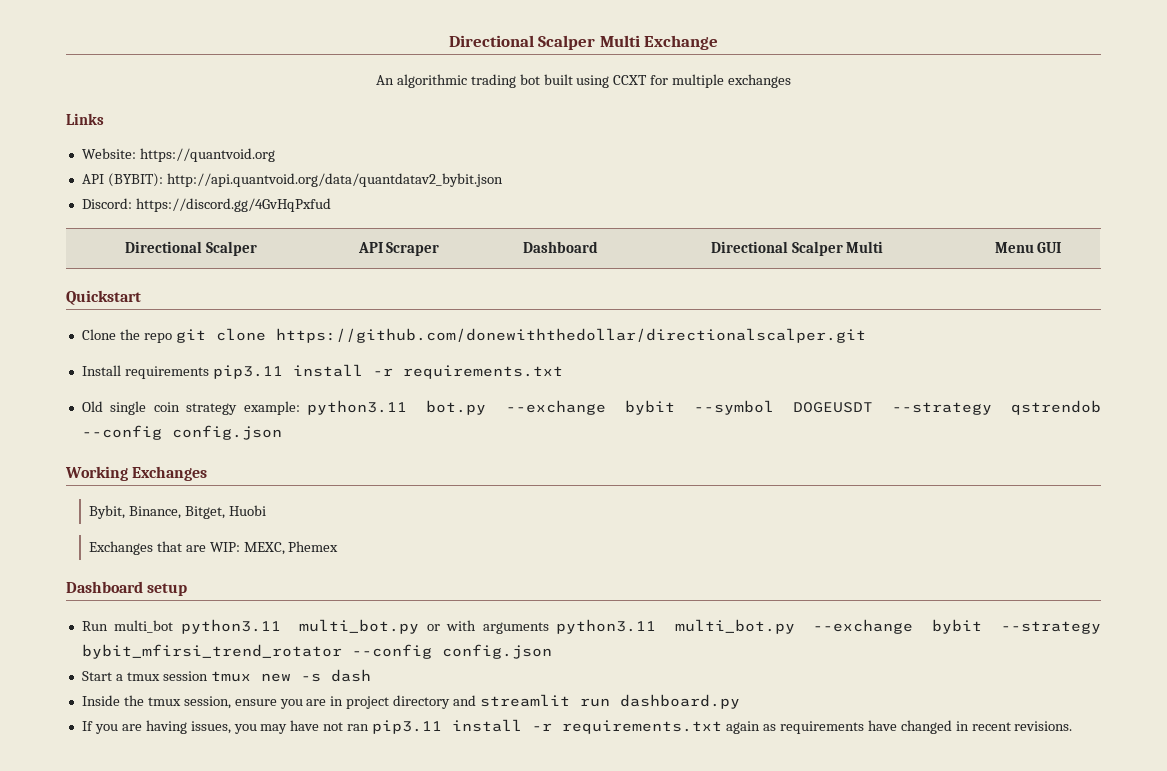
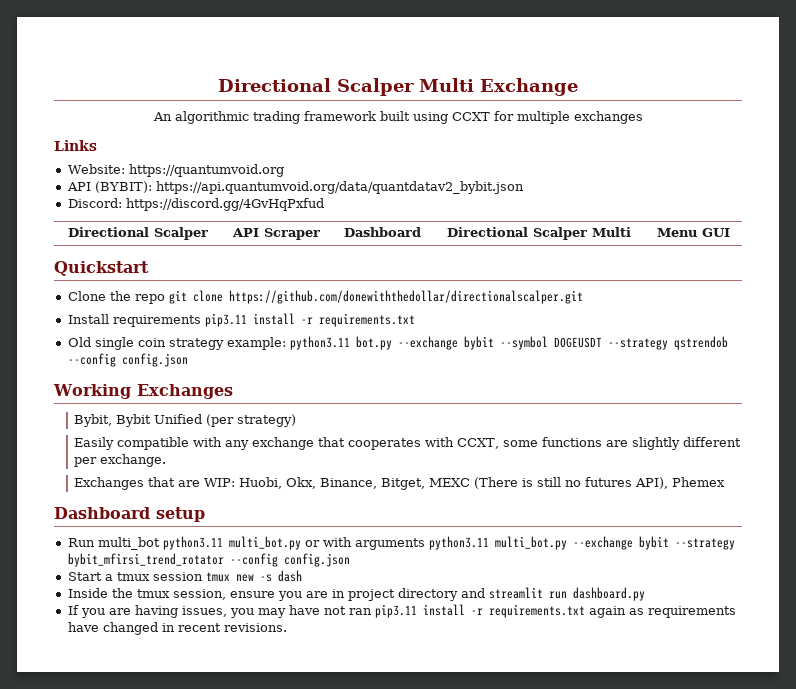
[519,74,540,85] bot -> [303,111,376,121] framework
[139,148,275,162] https://quantvoid.org -> [128,164,284,177] https://quantumvoid.org
[166,173,503,187] http://api.quantvoid.org/data/quantdatav2_bybit.json -> [155,181,524,194] https://api.quantumvoid.org/data/quantdatav2_bybit.json
[128,505,266,519] [88,541,285,555] Binance, Bitget, Huobi // Exchanges that are WIP: MEXC, -> [116,414,297,427] [74,437,742,450] [74,454,167,467] [74,477,669,490] Bybit Unified (per strategy) // Easily compatible with any exchange that cooperates with CCXT, some functions are slightly different per exchange. // Exchanges that are WIP: Huobi, Okx, Binance, Bitget, MEXC (There is still no futures API),

